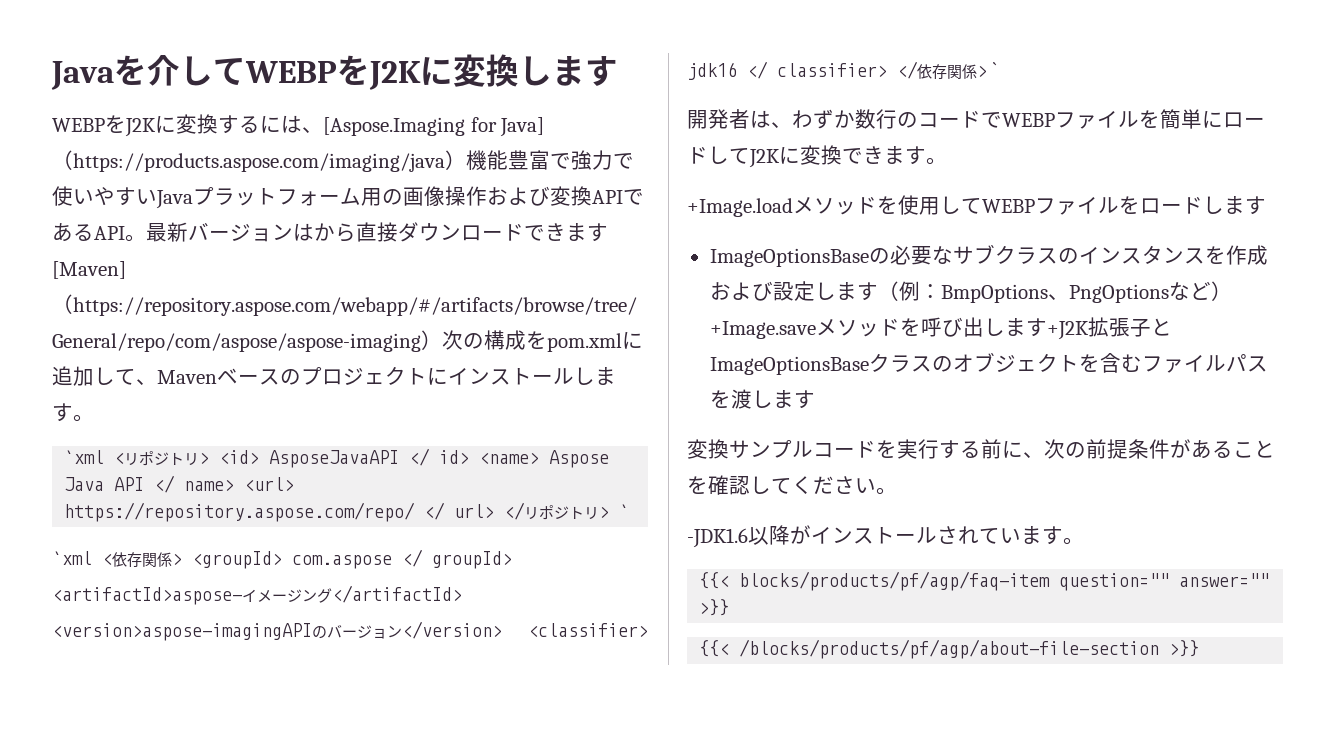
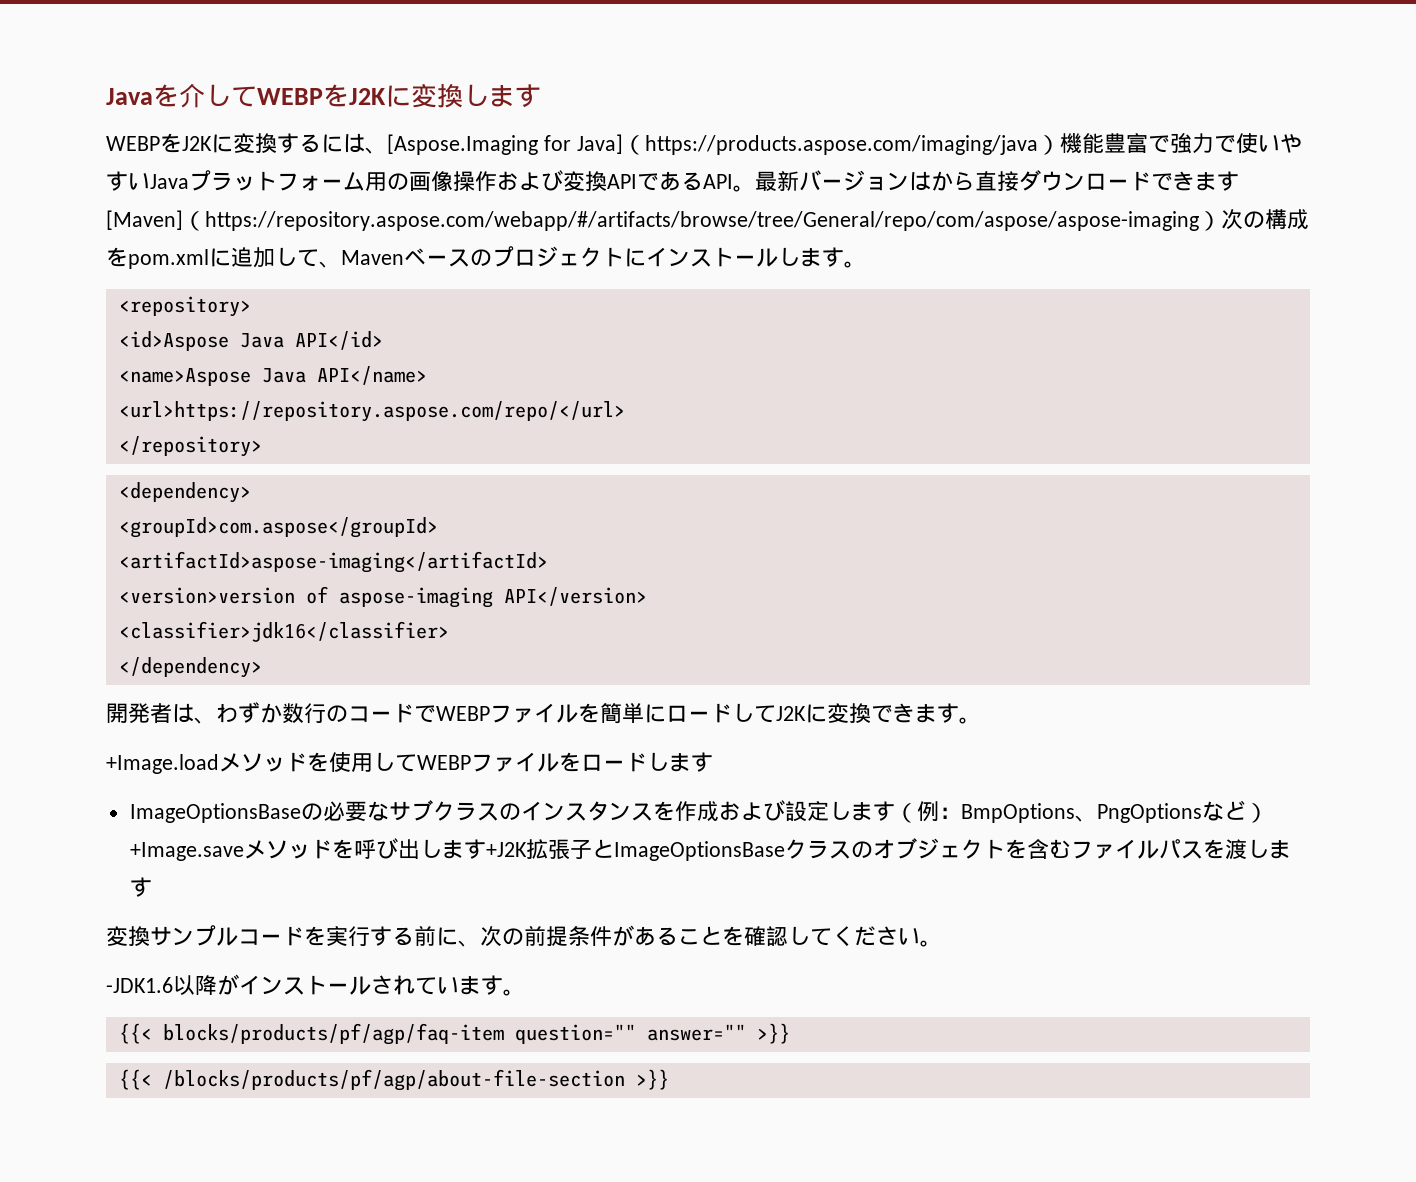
[64,448,610,468] [64,475,295,493] [64,502,630,522] [52,549,512,569] [52,585,462,605] [52,621,648,641] [687,61,997,80] `xml <リポジトリ> <id> AsposeJavaAPI </ id> <name> Aspose Java API </ name> <url> https://repository.aspose.com/repo/ </ url> </リポジトリ> ` // `xml <依存関係> <groupId> com.aspose </ groupId> <artifactId>aspose-イメージング</artifactId> <version>aspose-imagingAPIのバージョン</version> <classifier> jdk16 </ classifier> </依存関係> ` -> [118,296,251,317] [118,331,383,351] [118,366,427,386] [118,401,625,422] [118,436,262,457] [118,482,251,503] [118,517,438,538] [118,551,548,573] [118,586,647,608] [118,621,449,642] [118,657,262,678] <repository> // <id>Aspose Java API</id> // <name>Aspose Java API</name> // <url>https://repository.aspose.com/repo/</url> // </repository> // <dependency> // <groupId>com.aspose</groupId> // <artifactId>aspose-imaging</artifactId> // <version>version of aspose-imaging API</version> // <classifier>jdk16</classifier> // </dependency>

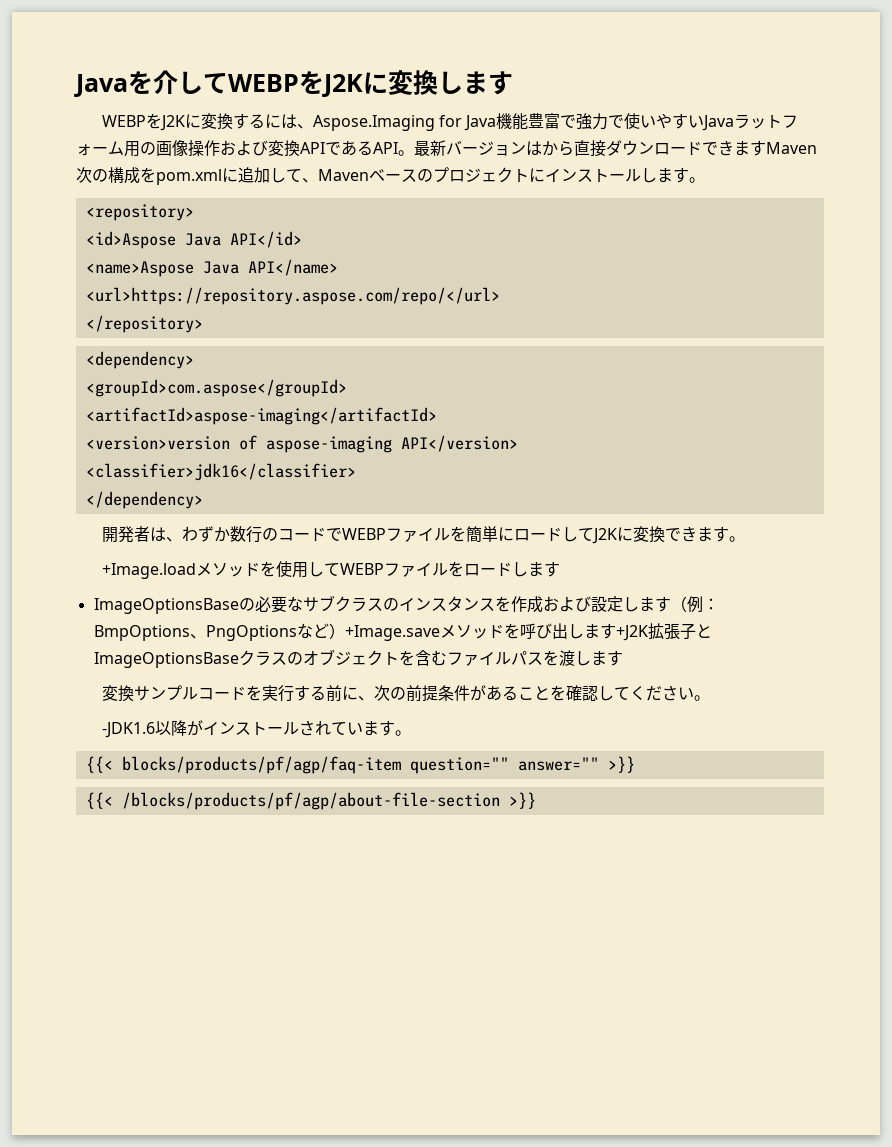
[387,134,1060,155] [Aspose.Imaging for Java]（https://products.aspose.com/imaging/java） -> [312,115,497,131] Aspose.Imaging for Java
[189,170,211,191] プ -> (735, 123) none
[106,210,1221,231] [Maven]（https://repository.aspose.com/webapp/#/artifacts/browse/tree/General/repo/com/aspose/aspose-imaging） -> [766,142,817,154] Maven

